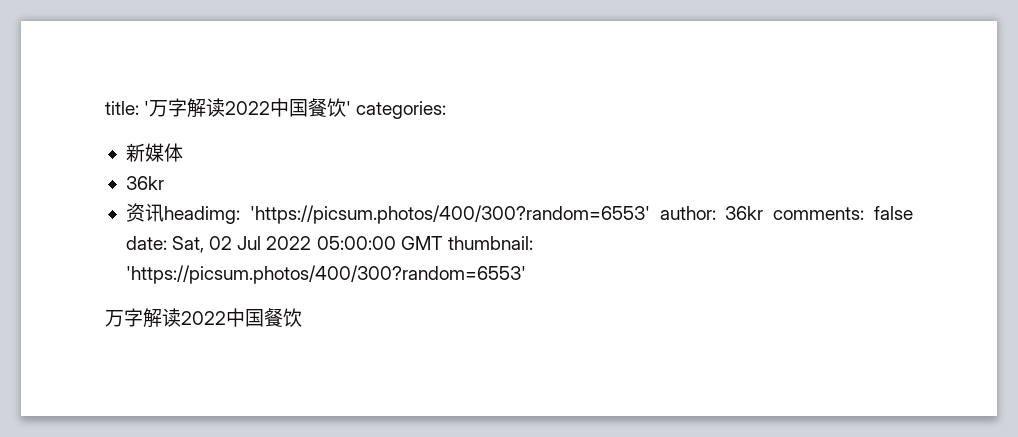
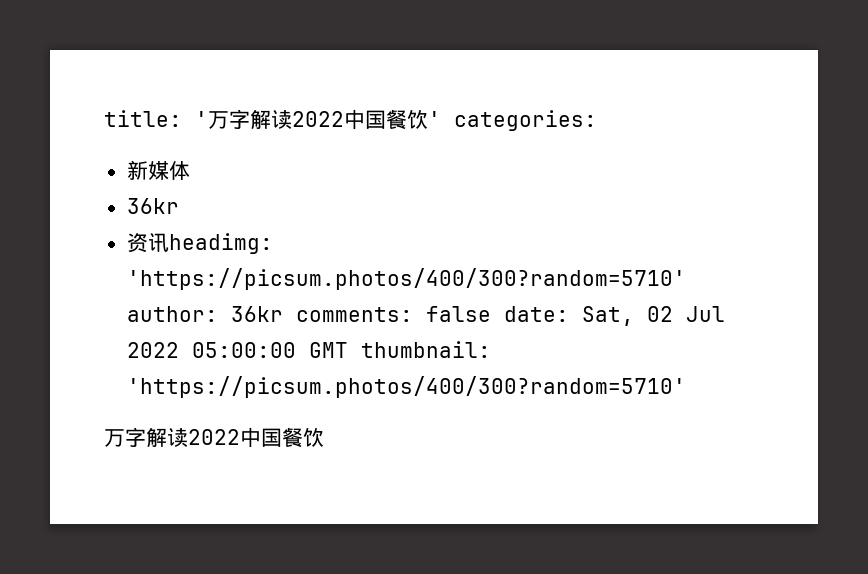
[249,205,650,224] 'https://picsum.photos/400/300?random=6553' -> [126,268,686,290] 'https://picsum.photos/400/300?random=5710'
[125,265,526,284] 'https://picsum.photos/400/300?random=6553' -> [126,376,686,398] 'https://picsum.photos/400/300?random=5710'

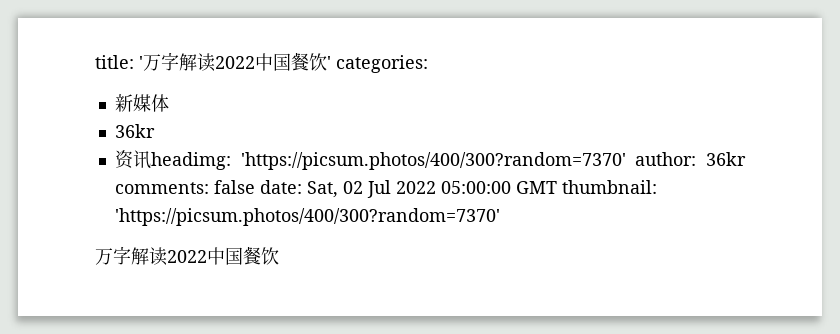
[126,268,686,290] 'https://picsum.photos/400/300?random=5710' -> [240,152,626,170] 'https://picsum.photos/400/300?random=7370'
[126,376,686,398] 'https://picsum.photos/400/300?random=5710' -> [114,208,500,226] 'https://picsum.photos/400/300?random=7370'

